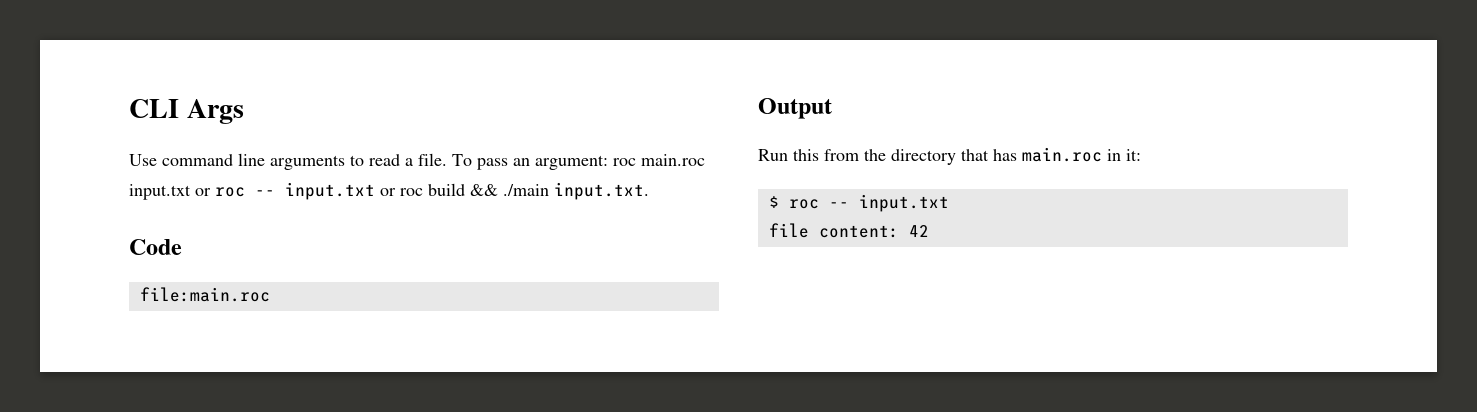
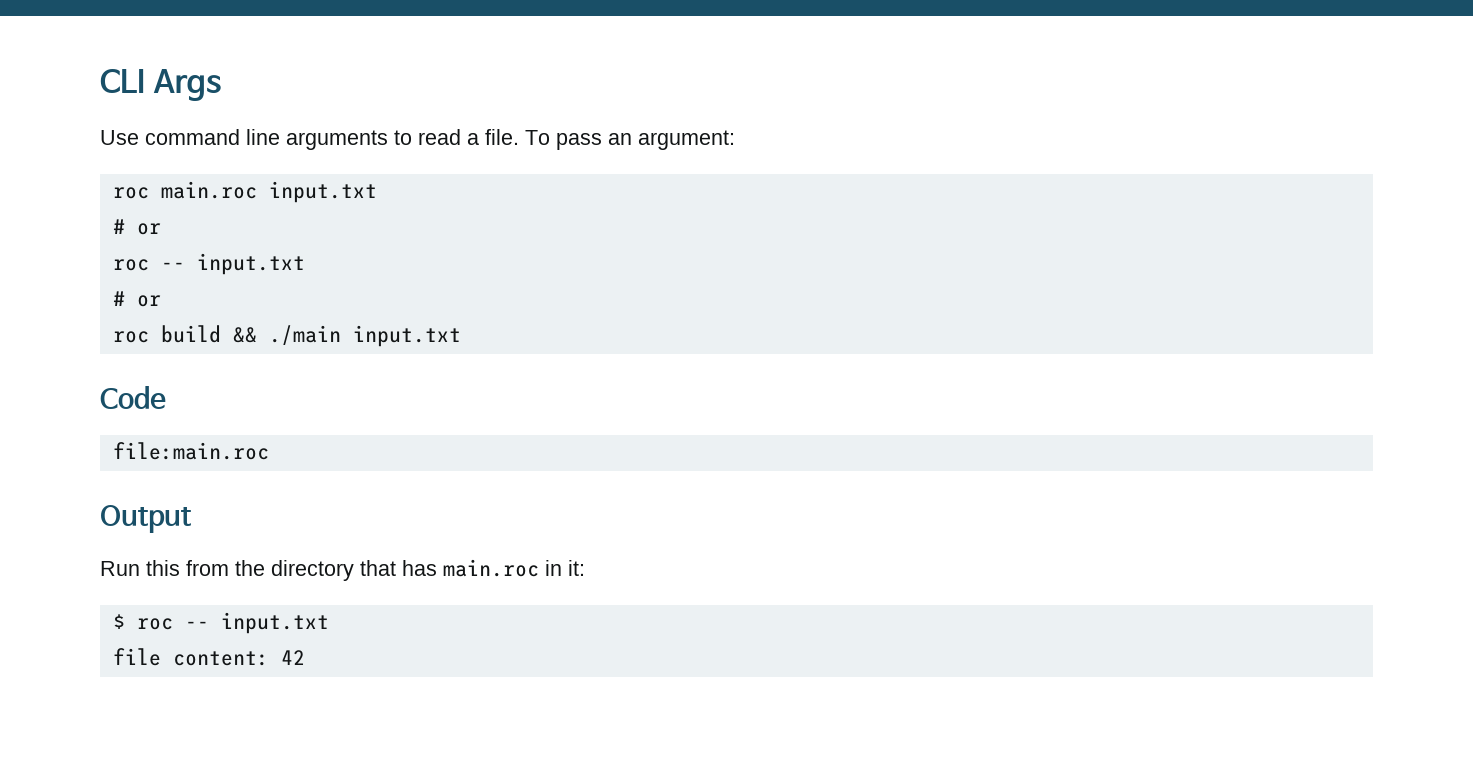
(608, 162) none -> (735, 140) //
[195,182,396,200] or roc -- input.txt or -> [112,219,161,235] [112,253,305,275] [112,291,161,307] // # or // roc -- input.txt // # or //
[554,182,649,200] input.txt. -> [352,325,461,347] input.txt

